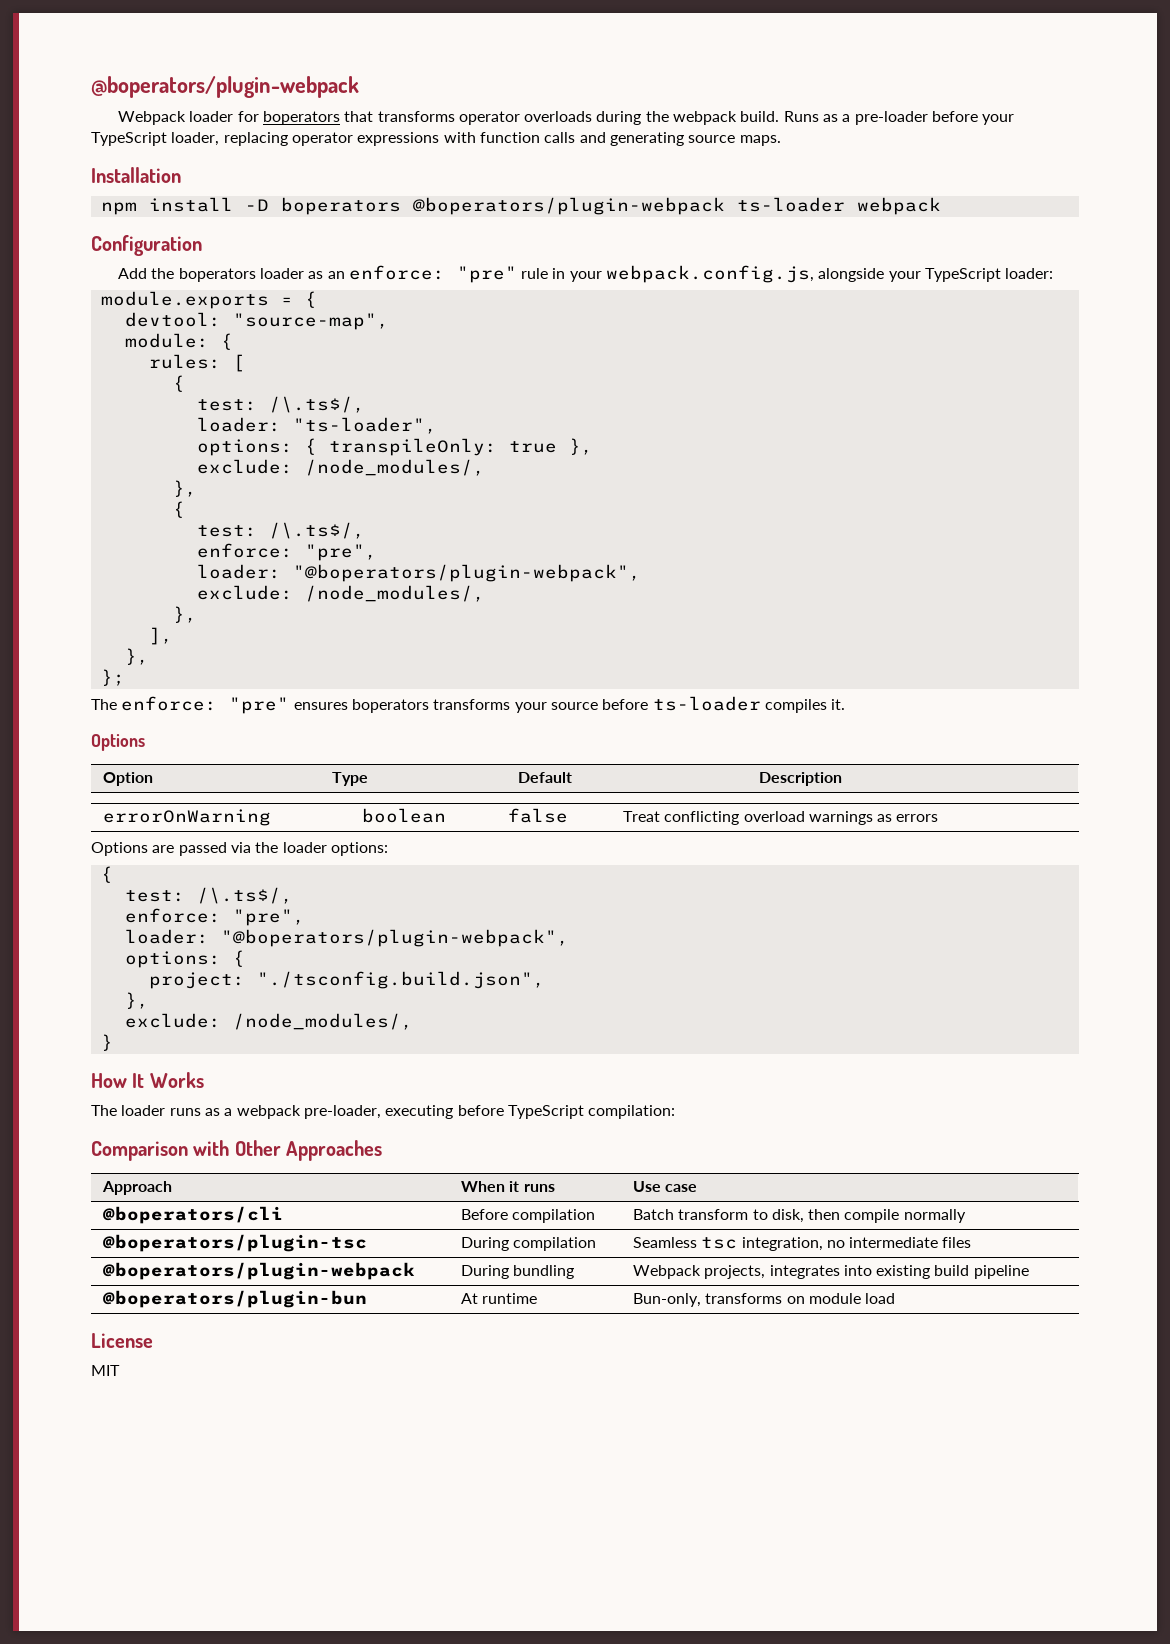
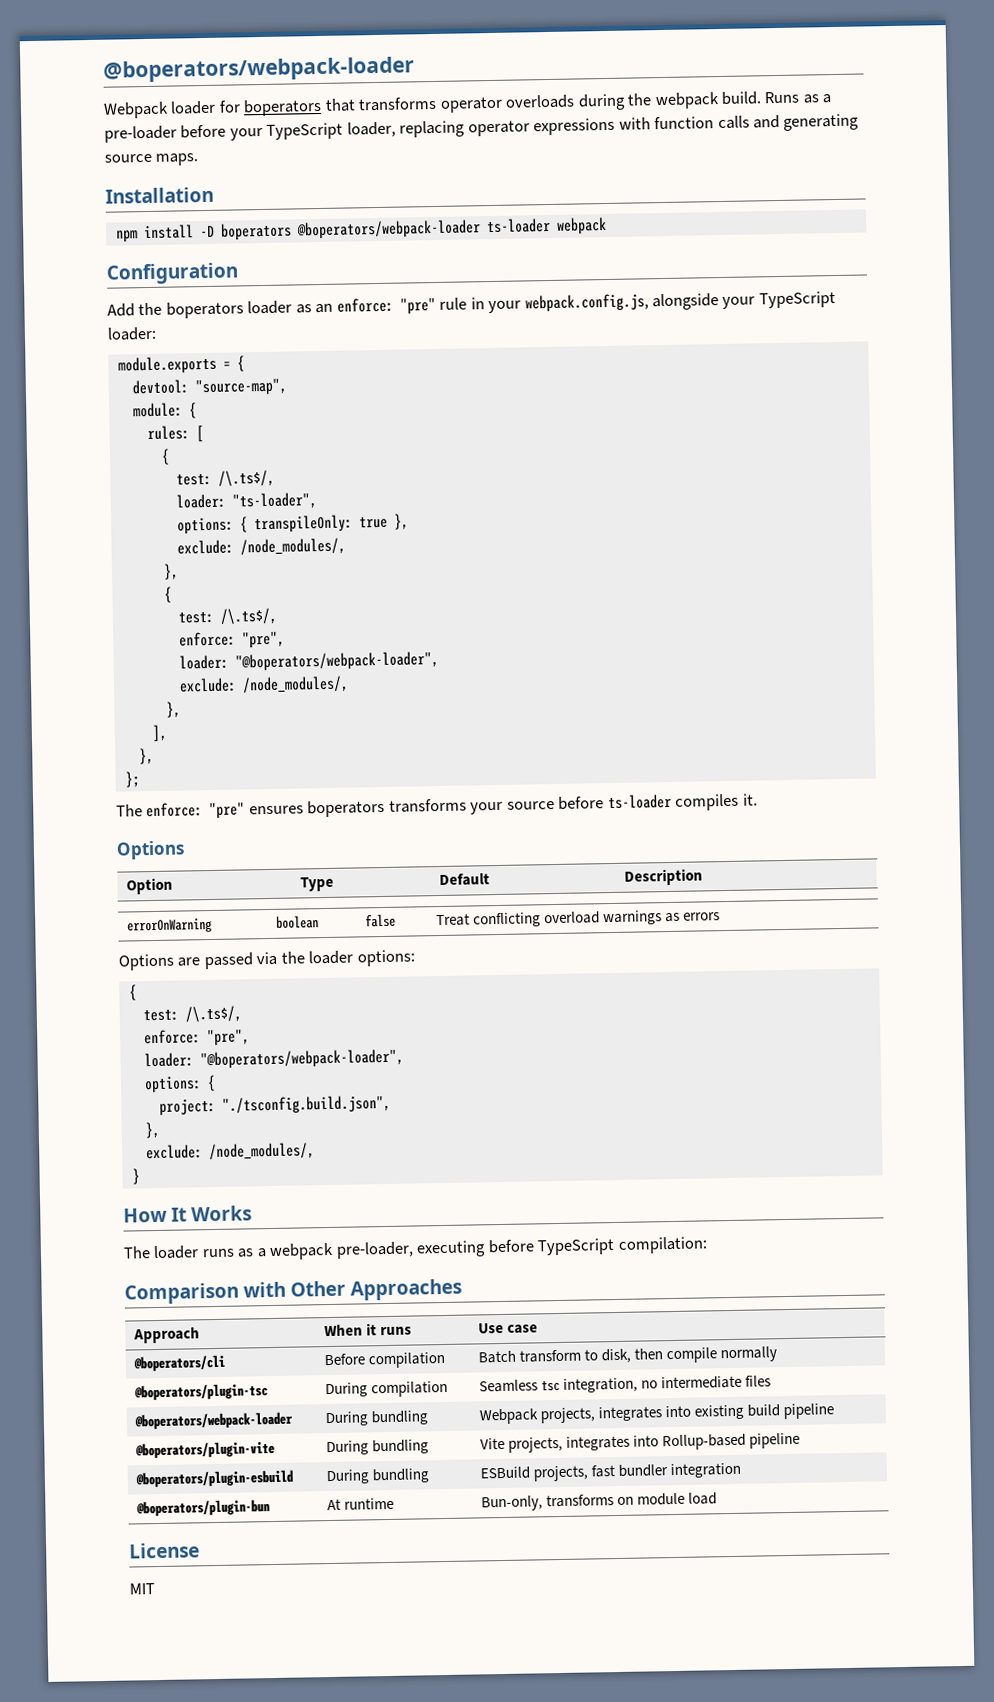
[91,76,359,98] @boperators/plugin-webpack -> [103,56,415,83] @boperators/webpack-loader
[412,197,725,215] @boperators/plugin-webpack -> [295,219,481,240] @boperators/webpack-loader
[292,564,641,582] "@boperators/plugin-webpack", -> [234,650,439,672] "@boperators/webpack-loader",
[220,929,569,947] "@boperators/plugin-webpack", -> [199,1048,404,1070] "@boperators/webpack-loader",
[102,1262,415,1280] @boperators/plugin-webpack -> [133,1411,294,1430] @boperators/webpack-loader
(1029, 1272) none -> [134,1440,275,1459] [325,1439,429,1456] [479,1432,801,1453] [134,1469,294,1488] [325,1468,430,1485] [479,1462,741,1482] // @boperators/plugin-vite | During bundling | Vite projects, integrates into Rollup-based pipeline // @boperators/plugin-esbuild | During bundling | ESBuild projects, fast bundler integration

